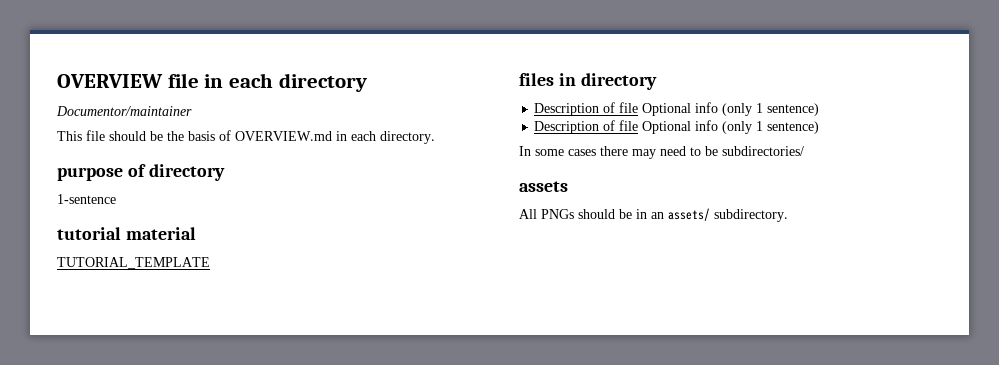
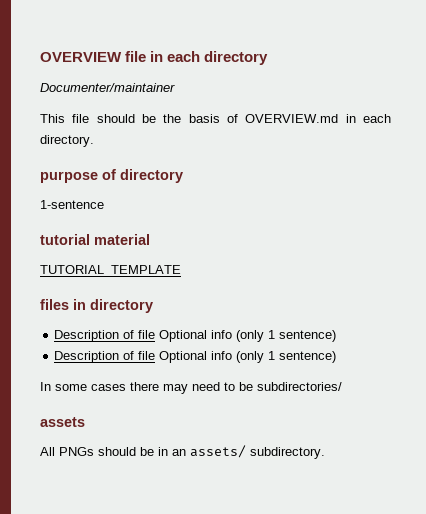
[56,106,192,116] Documentor/maintainer -> [40,83,175,92] Documenter/maintainer

